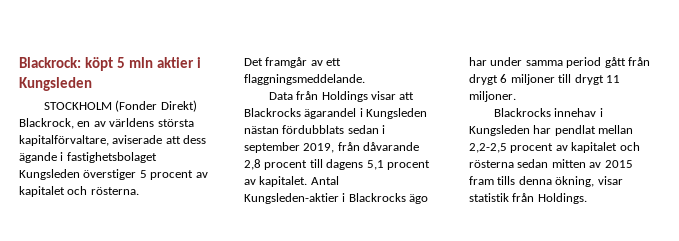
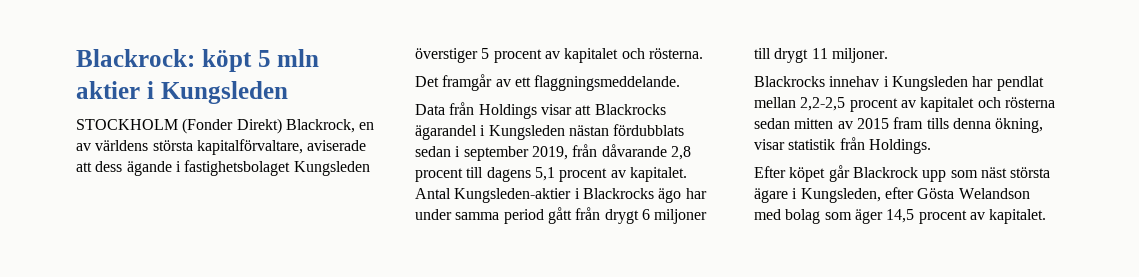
(587, 198) none -> [754,165,1051,182] [754,187,1030,203] [754,209,1047,224] // Efter köpet går Blackrock upp som näst största ägare i Kungsleden, efter Gösta Welandson med bolag som äger 14,5 procent av kapitalet.

